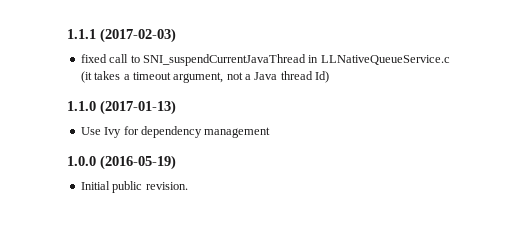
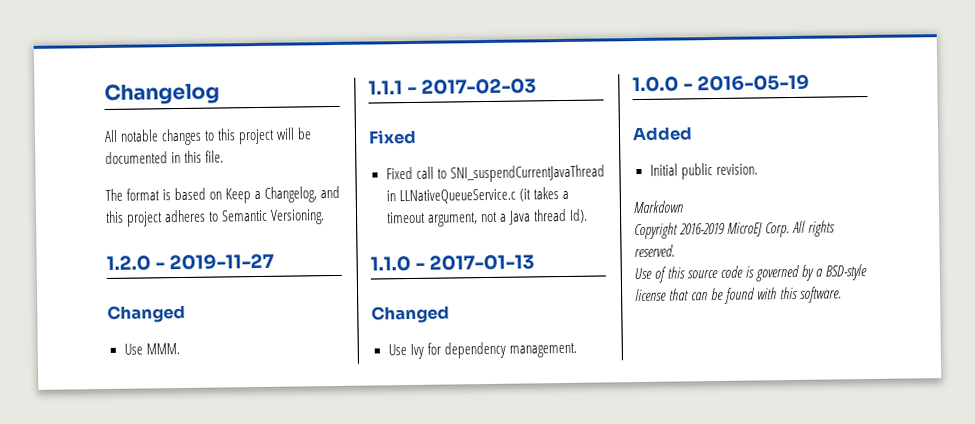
[67,28,176,43] [80,54,107,63] 1.1.1 (2017-02-03) // fixed -> [104,82,220,106] [104,127,313,146] [105,150,225,164] [105,185,341,204] [105,209,326,227] [106,253,274,271] [107,304,186,323] [123,343,180,355] [368,78,537,95] [368,129,417,145] [385,166,413,180] Changelog // All notable changes to this project will be documented in this file. // The format is based on Keep a Changelog, and this project adheres to Semantic Versioning. // 1.2.0 - 2019-11-27 // Changed // Use MMM. // 1.1.1 - 2017-02-03 // Fixed // Fixed
[315,71,330,83] Id) -> [568,208,588,223] Id).
[100,100,176,115] (2017-01-13) -> [414,254,535,271] [371,305,450,324] - 2017-01-13 // Changed
[204,127,271,138] management -> [508,342,577,358] management.
[100,155,176,170] (2016-05-19) -> [682,74,810,92] [632,126,693,142] - 2016-05-19 // Added
(188, 186) none -> [633,200,684,214] [634,220,836,240] [634,244,675,258] [634,264,868,283] [635,286,843,304] // Markdown // Copyright 2016-2019 MicroEJ Corp. All rights reserved. // Use of this source code is governed by a BSD-style license that can be found with this software.

